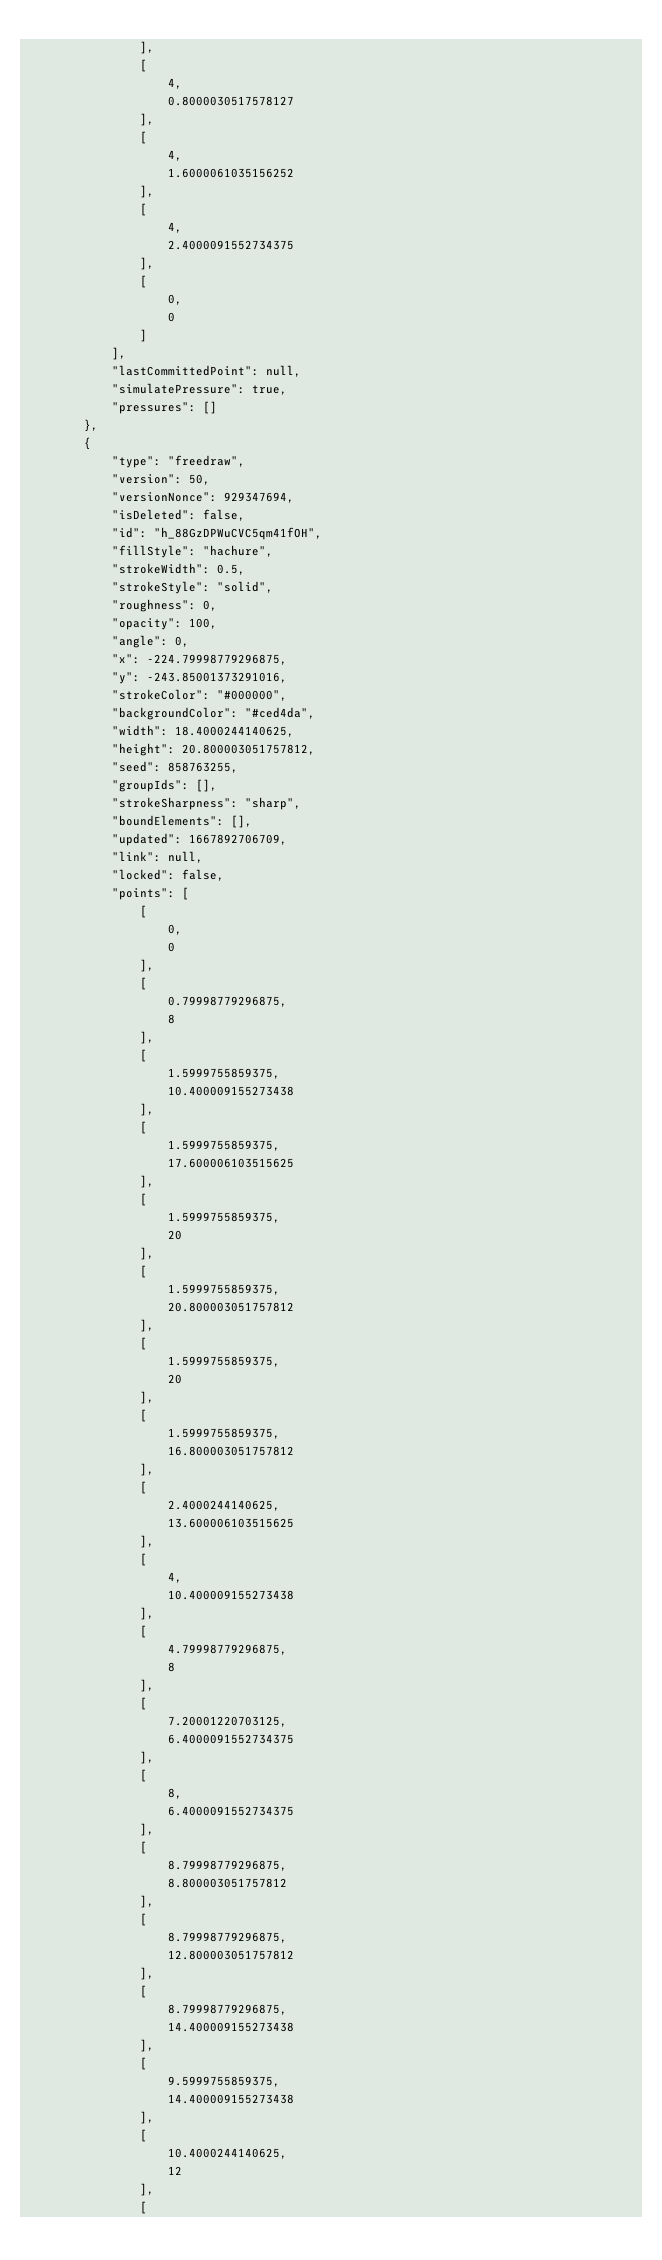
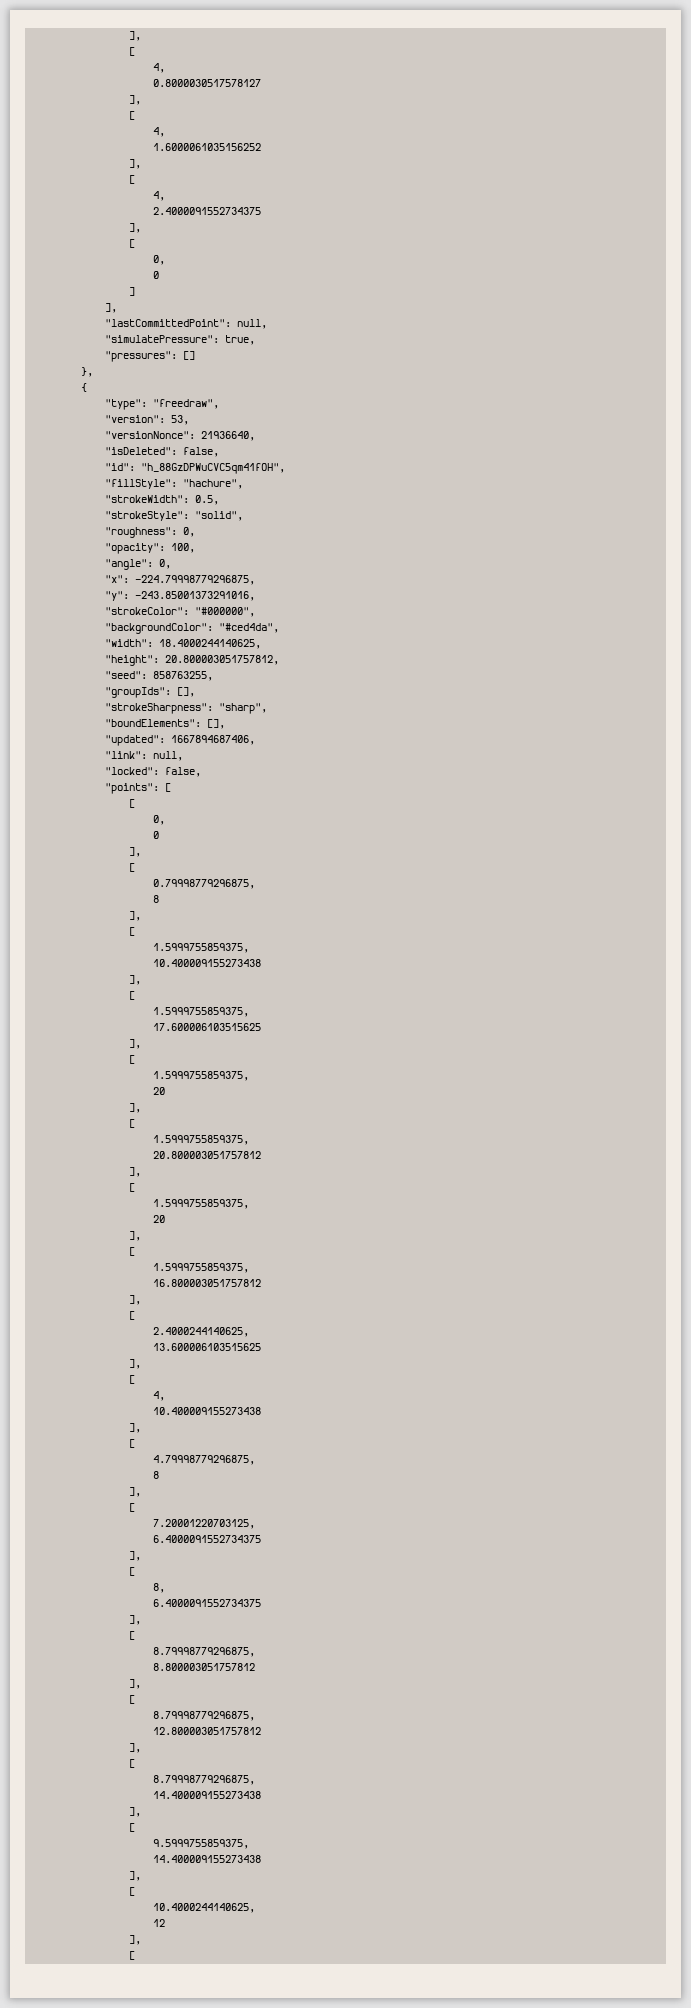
[188,474,210,485] 50, -> [170,415,189,425] 53,
[223,492,294,503] 929347694, -> [200,431,255,441] 21936640,
[188,834,287,845] 1667892706709, -> [170,735,255,745] 1667894687406,

